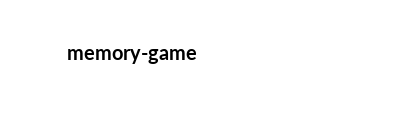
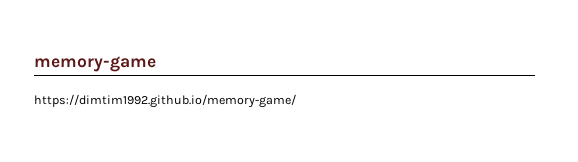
(197, 56) none -> [34,94,296,108] // https://dimtim1992.github.io/memory-game/

